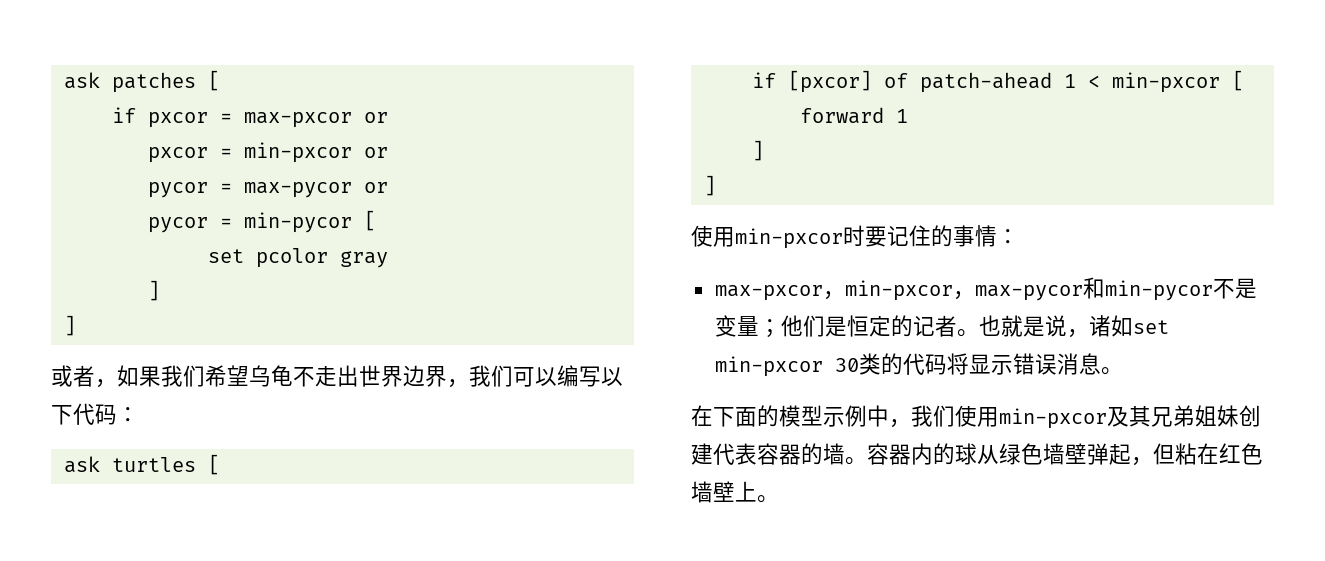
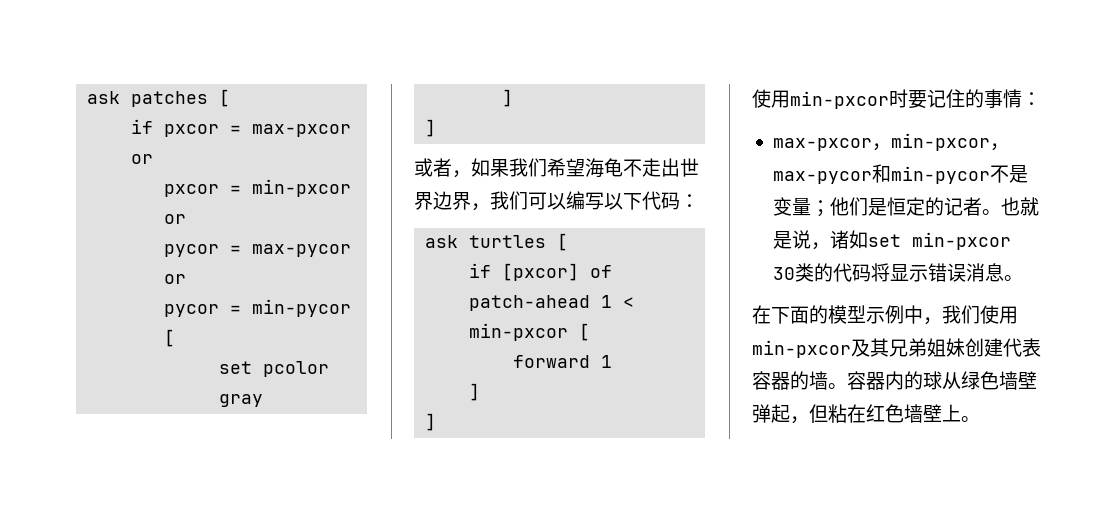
[249,365,271,387] 乌 -> [585,158,604,178] 海

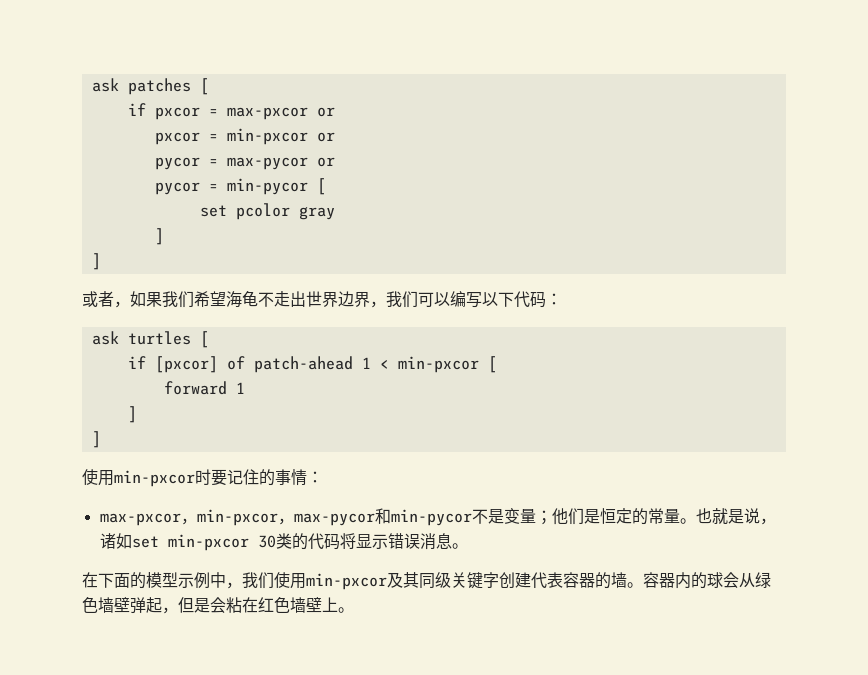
[943,197,982,216] 记者 -> [647,508,680,524] 常量
[889,338,965,357] 兄弟姐妹 -> [419,572,499,589] 同级关键字
(942, 380) none -> [723,572,739,588] 会
(828, 413) none -> [194,597,226,613] 是会

